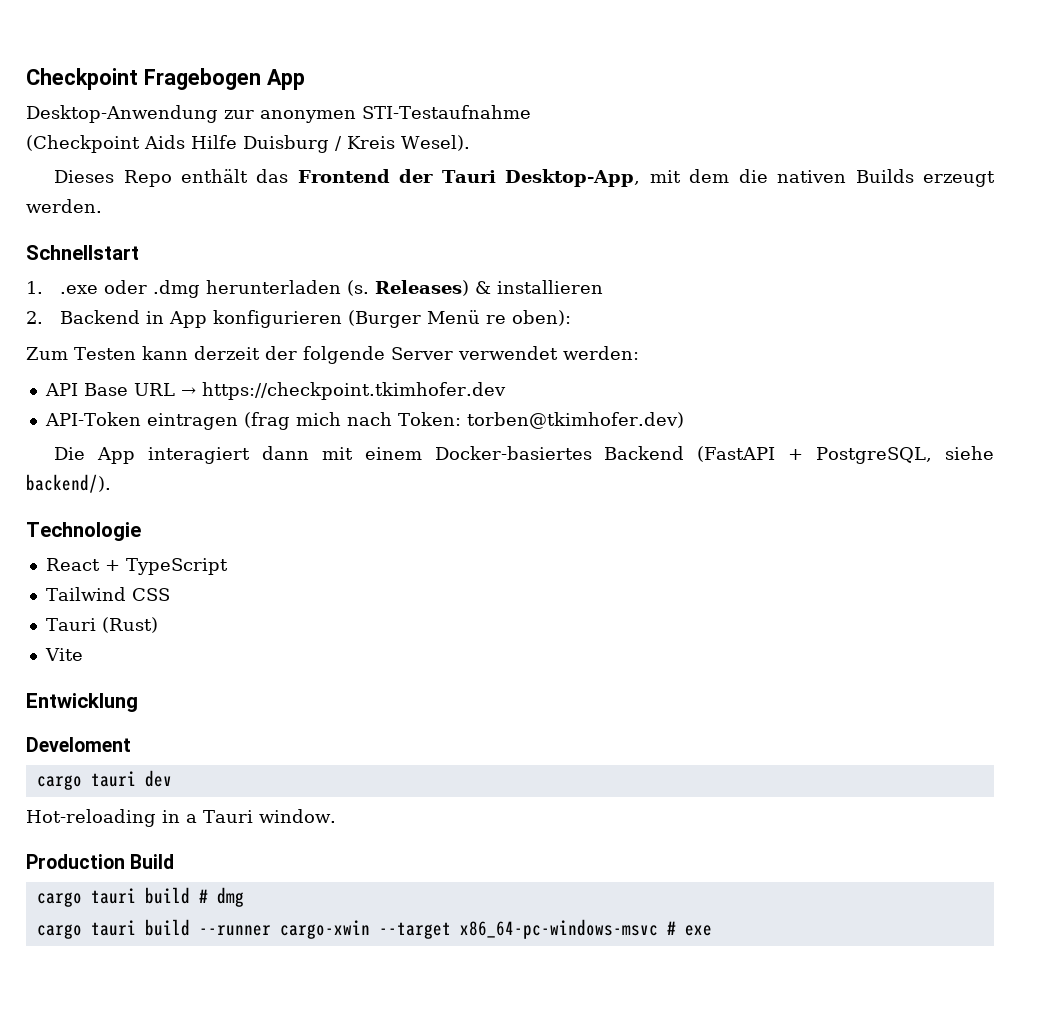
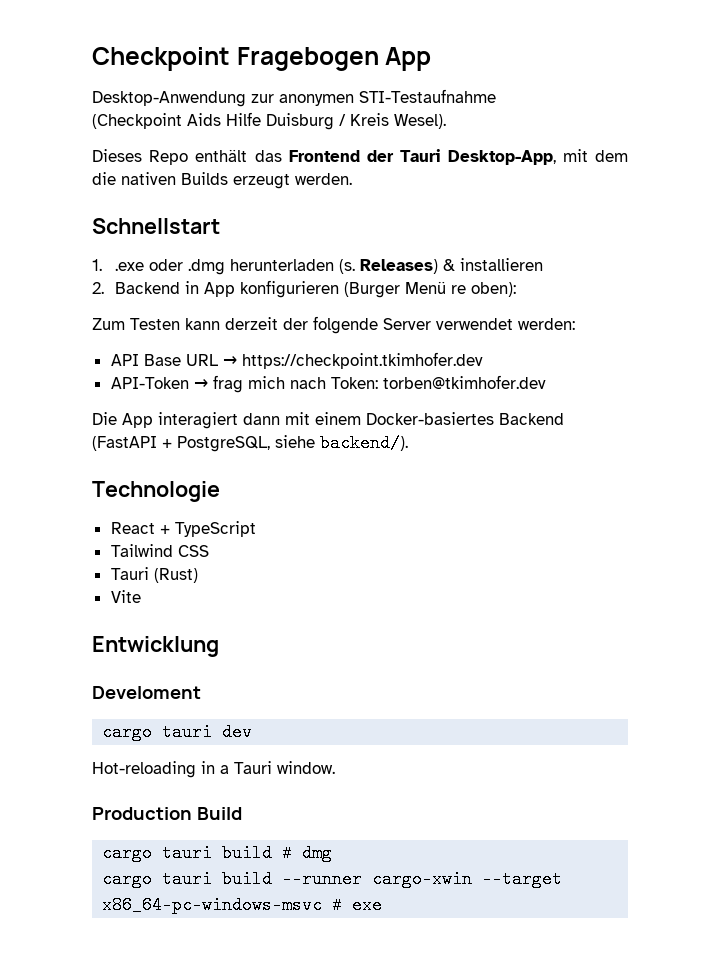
[146,412,290,430] eintragen (frag -> [193,375,243,393] → frag
[466,412,684,429] torben@tkimhofer.dev) -> [382,375,546,389] torben@tkimhofer.dev

